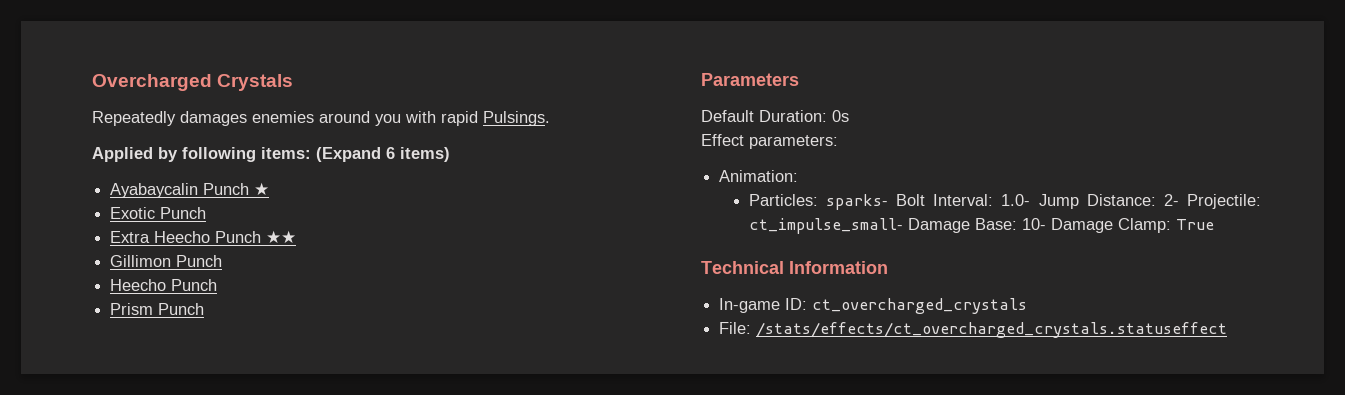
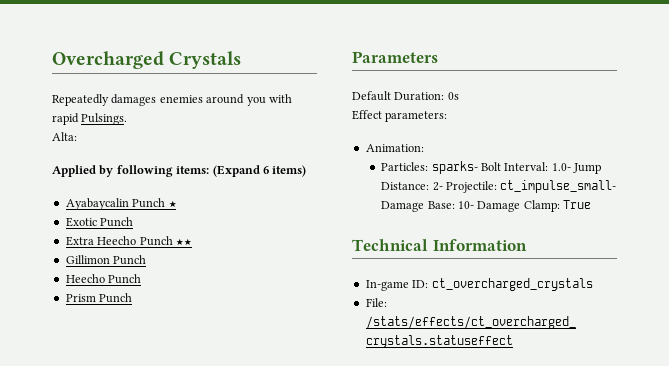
(550, 118) none -> [52,132,77,141] // Alta:

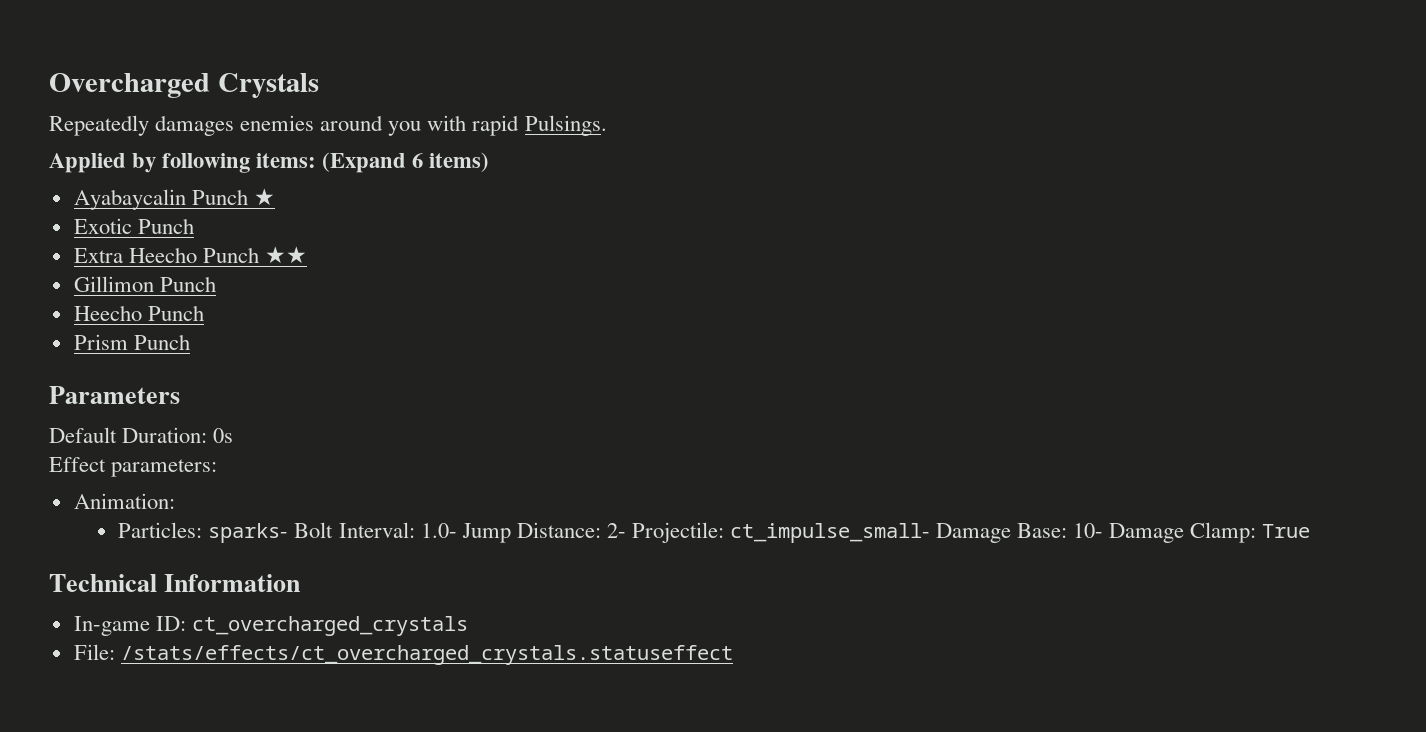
[52,132,77,141] // Alta: -> (607, 125) none

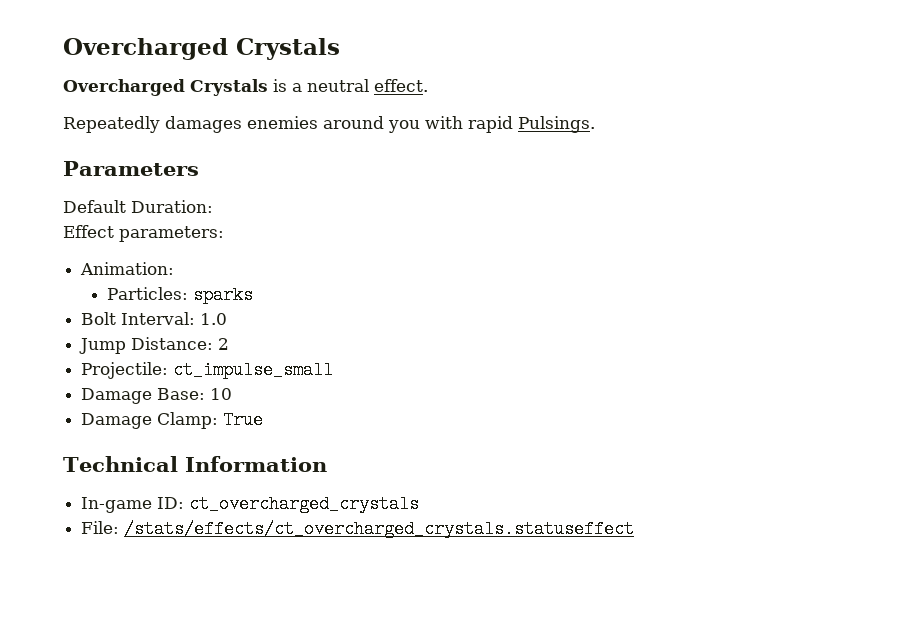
[49,73,319,98] Overcharged Crystals -> [63,38,340,60] [63,79,428,96] Overcharged Crystals // Overcharged Crystals is a neutral effect.
[49,152,490,173] [73,188,275,210] [73,218,194,234] [73,246,307,264] [73,276,216,292] [73,305,204,321] [73,334,190,350] // Applied by following items: (Expand 6 items) // Ayabaycalin Punch ★ // Exotic Punch // Extra Heecho Punch ★★ // Gillimon Punch // Heecho Punch // Prism Punch -> (595, 124) none
[213,428,234,443] 0s -> (213, 206) none
[208,523,289,543] sparks- -> [192,286,253,304] sparks //
[420,523,457,538] 1.0- -> [200,313,228,325] 1.0 //
[606,522,930,543] 2- Projectile: ct_impulse_small- -> [218,338,230,350] [81,361,334,379] 2 // Projectile: ct_impulse_small //
[1073,523,1104,538] 10- -> [210,388,233,400] 10 //

